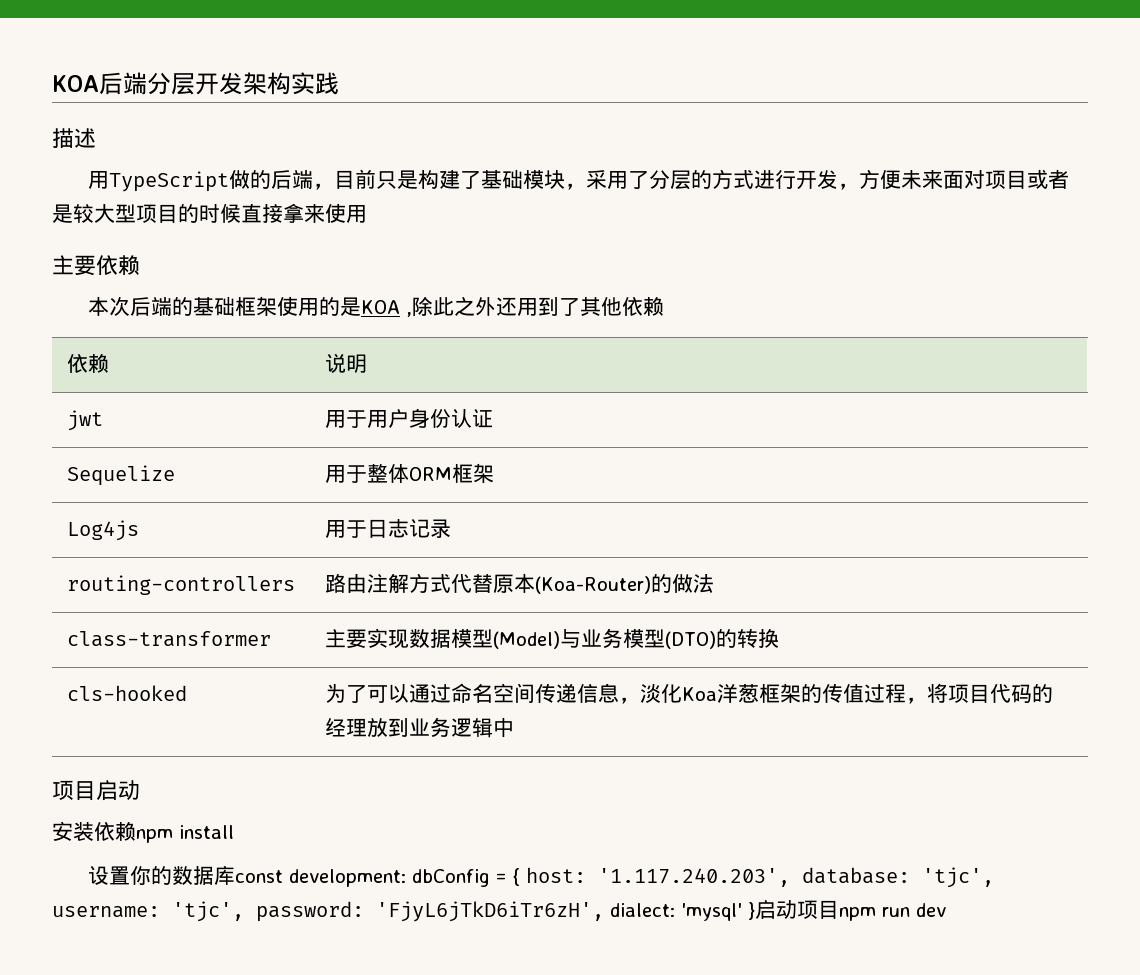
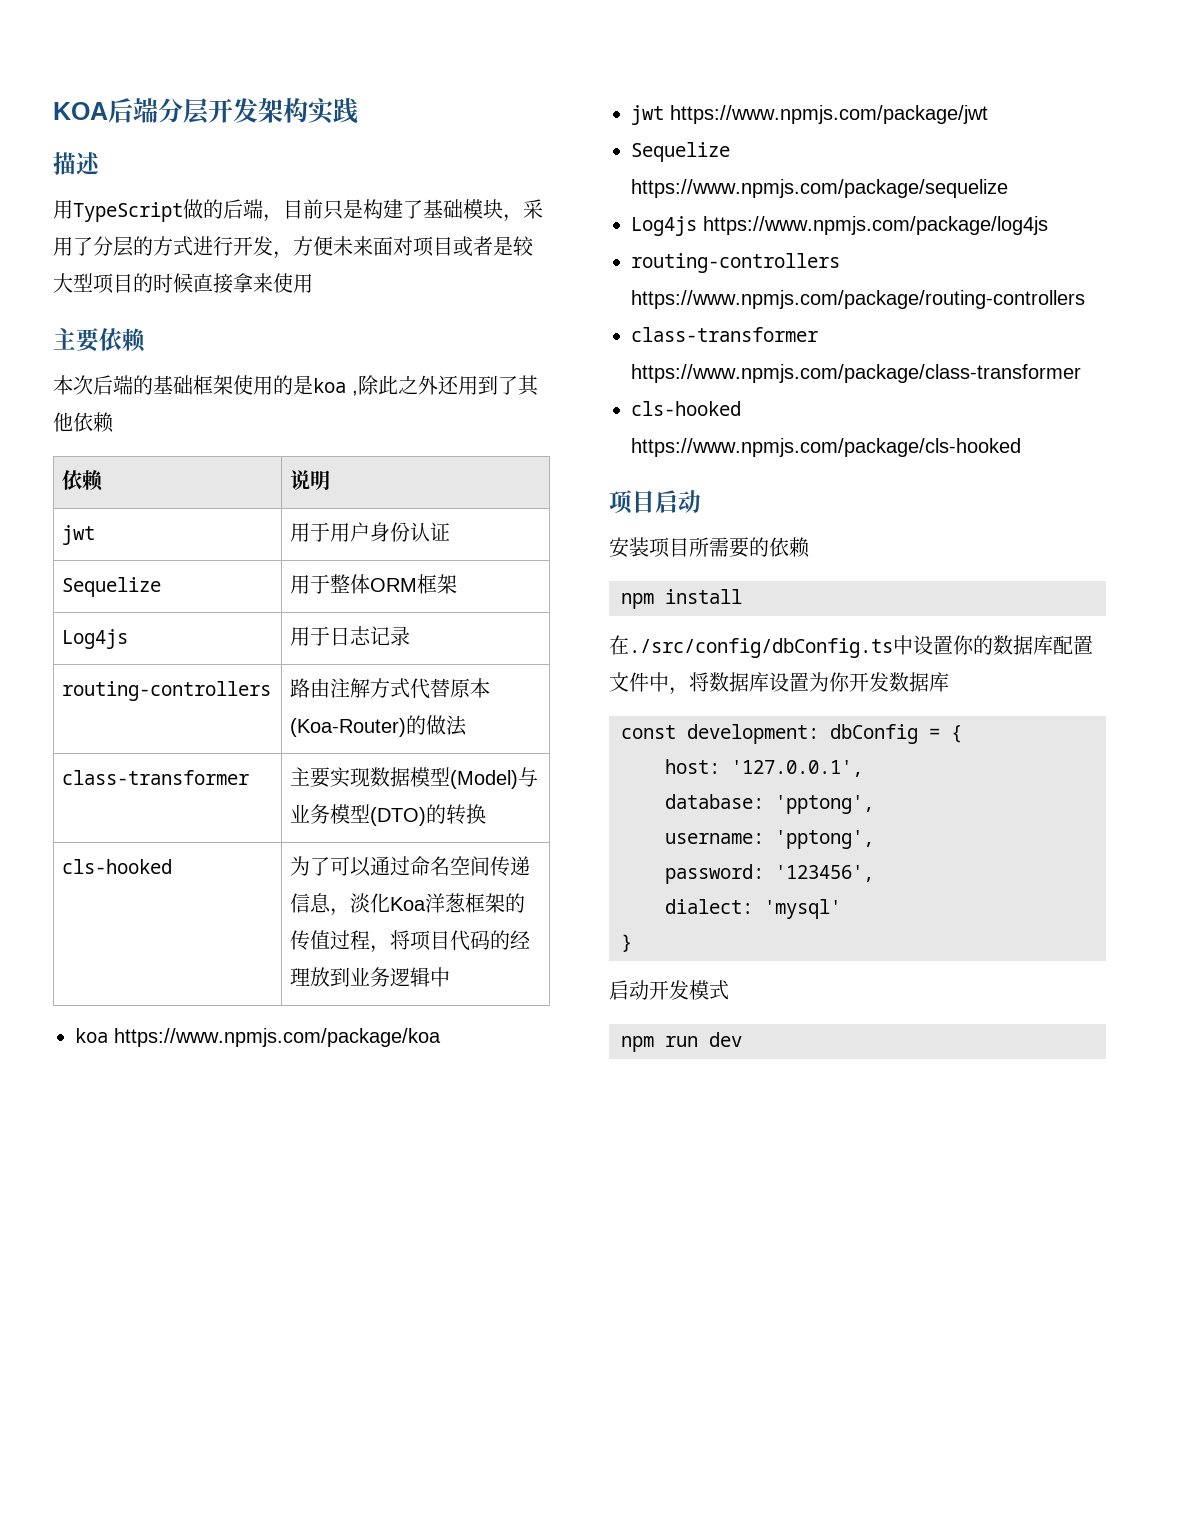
[361,300,401,314] KOA -> [313,378,346,393] koa
(514, 727) none -> [75,1028,441,1047] [631,105,988,125] [631,142,730,162] [631,179,1008,198] [631,216,1048,236] [631,253,840,273] [631,290,1085,309] [631,327,818,342] [631,364,1081,383] [631,401,741,416] [631,438,1021,457] // koa https://www.npmjs.com/package/koa // jwt https://www.npmjs.com/package/jwt // Sequelize https://www.npmjs.com/package/sequelize // Log4js https://www.npmjs.com/package/log4js // routing-controllers https://www.npmjs.com/package/routing-controllers // class-transformer https://www.npmjs.com/package/class-transformer // cls-hooked https://www.npmjs.com/package/cls-hooked
[94,822,136,841] 依赖 -> [649,537,810,558] 项目所需要的依赖 //
(234, 832) none -> [609,635,913,658] 在./src/config/dbConfig.ts中
(236, 875) none -> [1053,635,1093,655] [609,672,949,695] 配置文件中，将数据库设置为你开发数据库 //
[526,867,995,888] [52,901,604,922] host: '1.117.240.203', database: 'tjc', username: 'tjc', password: 'FjyL6jTkD6iTr6zH', -> [665,759,863,777] [665,794,874,814] [665,830,874,849] [665,864,874,884] // host: '127.0.0.1', // database: 'pptong', // username: 'pptong', // password: '123456', //
(742, 912) none -> (841, 909) //
[755,899,839,919] 启动项目 -> [609,980,729,1000] // 启动开发模式 //

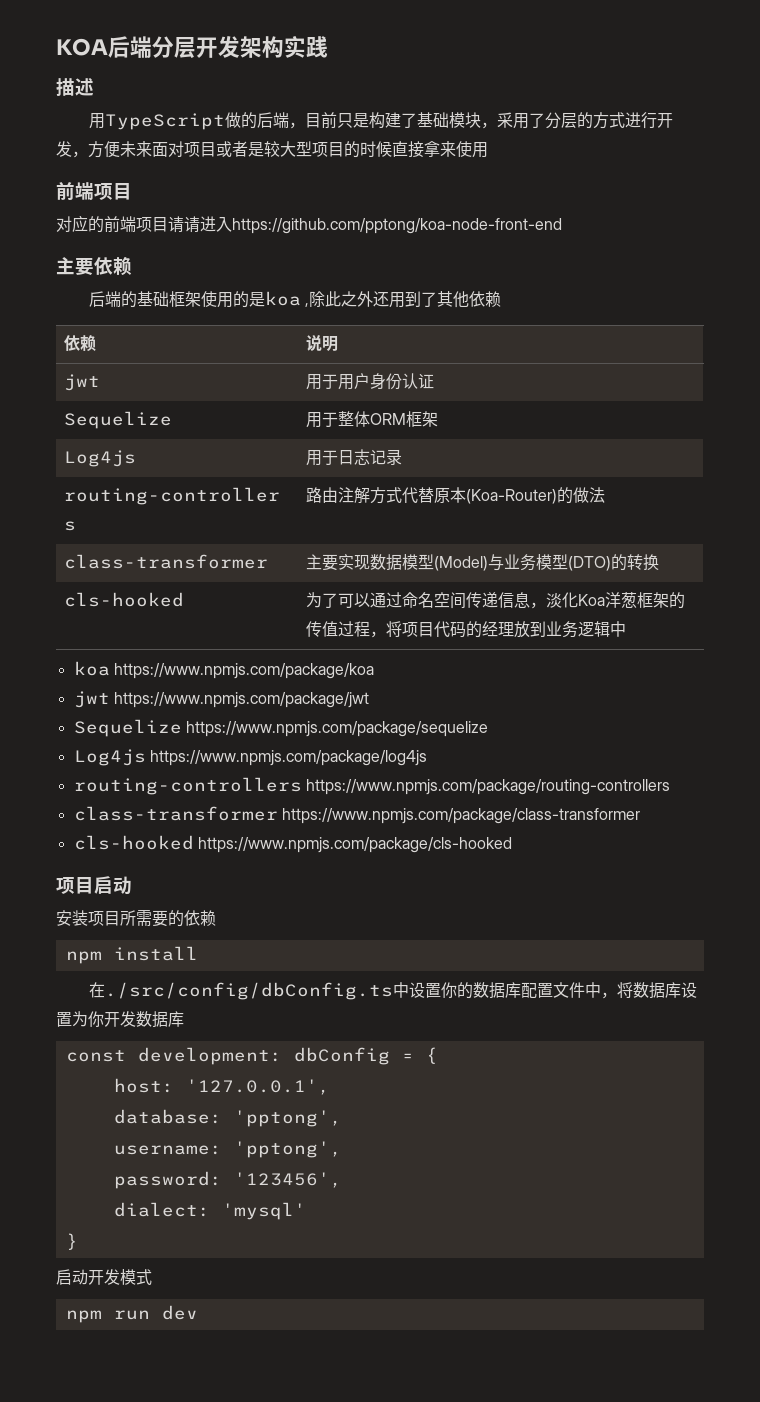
(313, 283) none -> [56,182,132,201] [56,215,562,234] // 前端项目 // 对应的前端项目请请进入https://github.com/pptong/koa-node-front-end
[53,375,93,395] 本次 -> (132, 266) none

